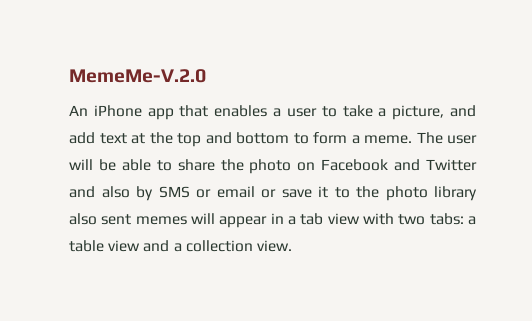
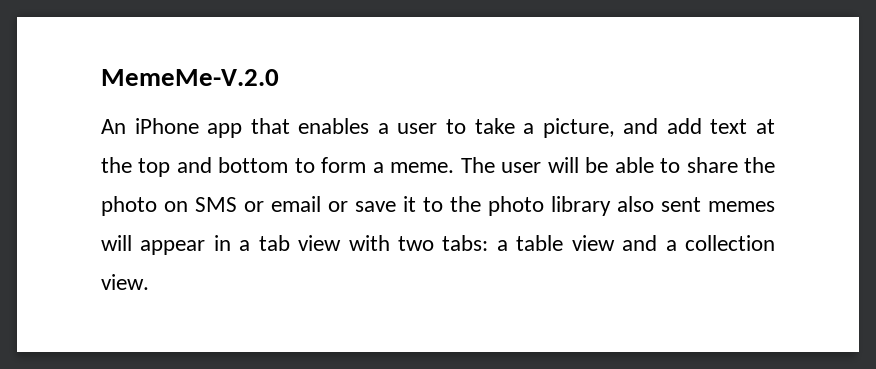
[321,159,477,171] [69,186,153,201] Facebook and Twitter and also by -> (188, 206) none

